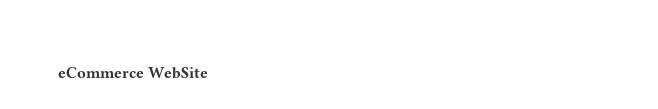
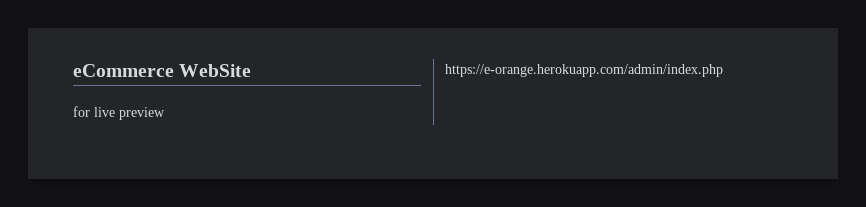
(209, 73) none -> [73,106,165,120] [445,64,723,77] // for live preview https://e-orange.herokuapp.com/admin/index.php

